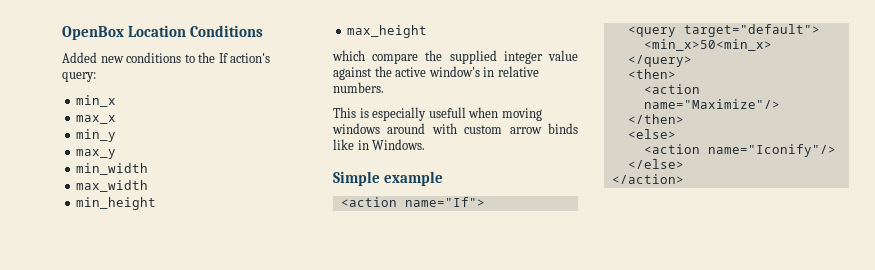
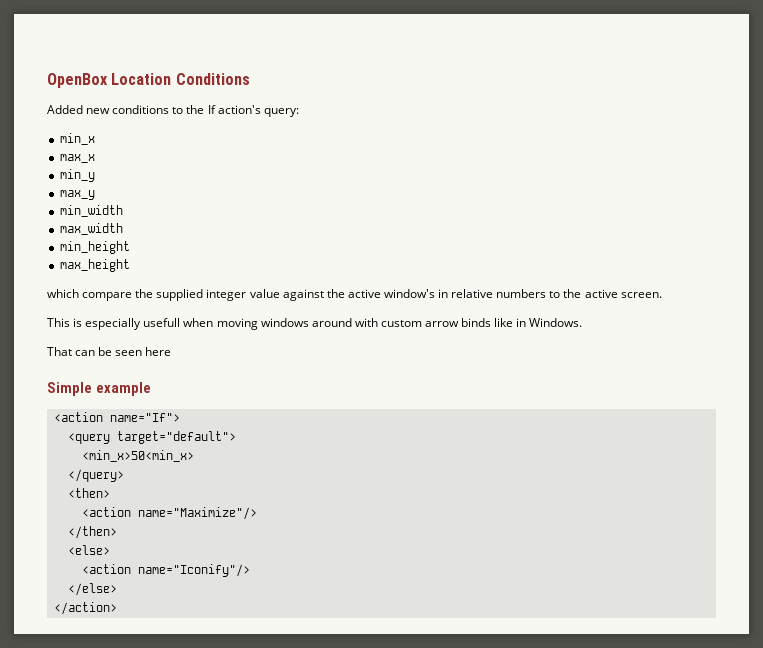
[333,82,384,93] numbers. -> [496,289,662,298] numbers to the active screen.
(426, 144) none -> [47,347,172,356] // That can be seen here

